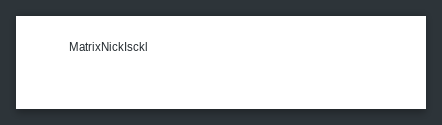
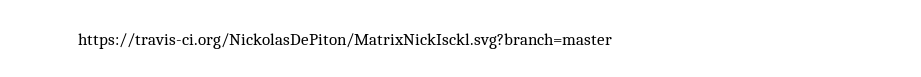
[69,42,148,51] MatrixNickIsckl -> [78,33,612,49] https://travis-ci.org/NickolasDePiton/MatrixNickIsckl.svg?branch=master

